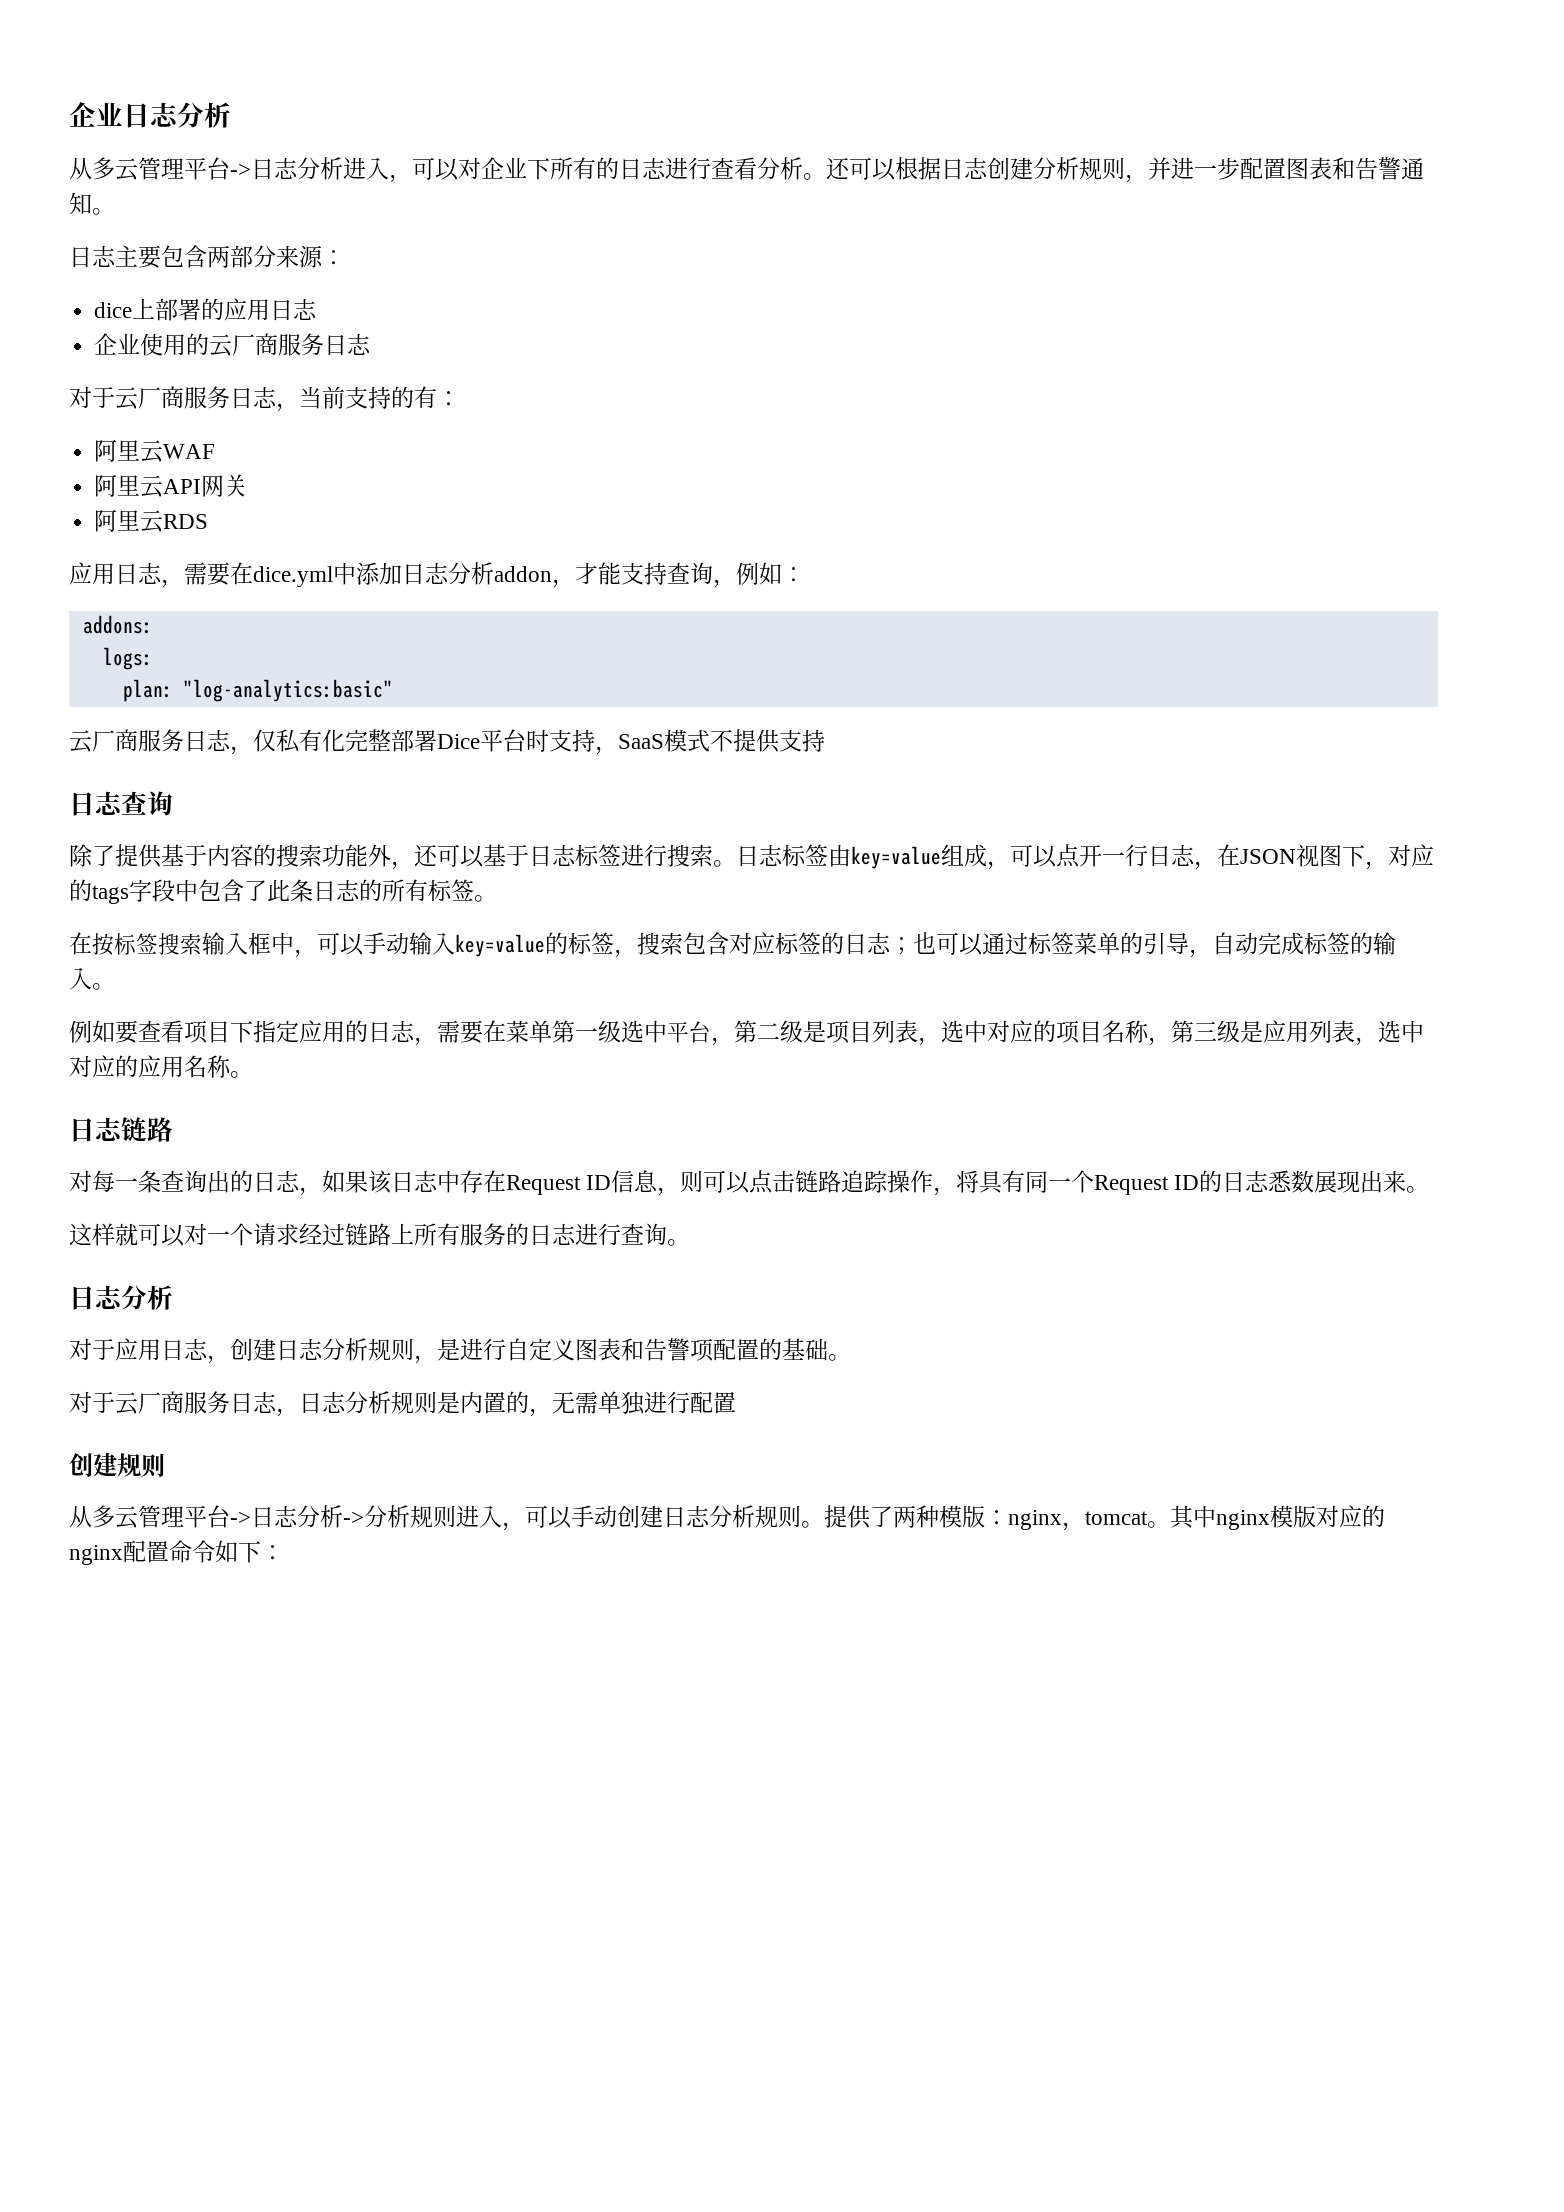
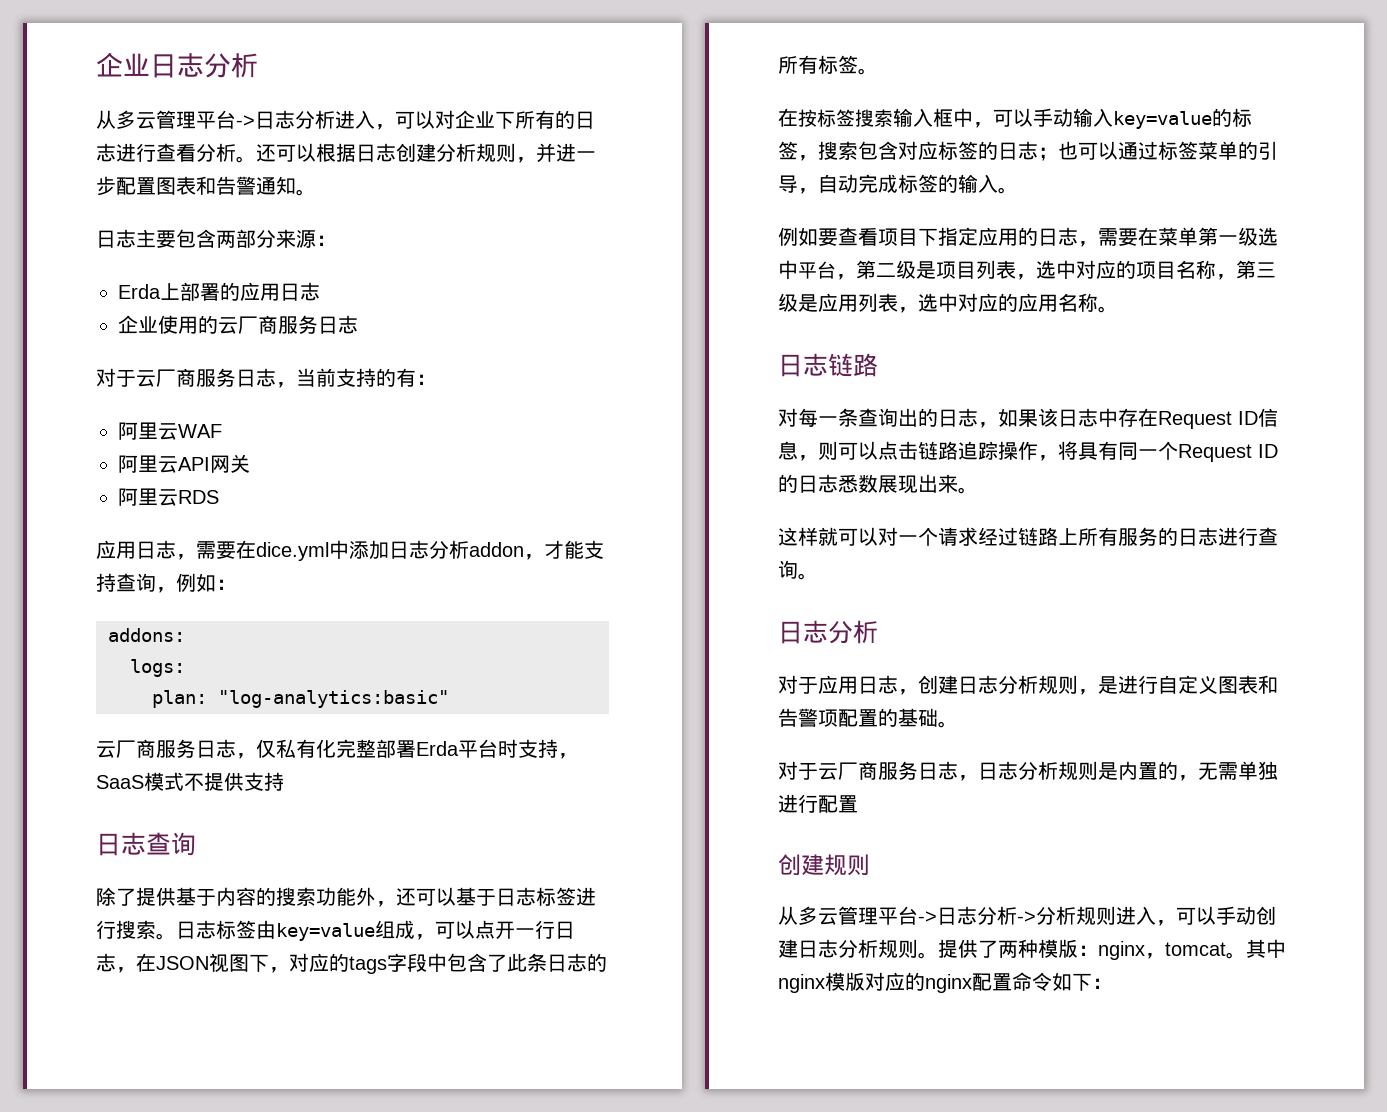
[94,302,133,318] dice -> [118,284,161,299] Erda
[437,734,480,749] Dice -> [416,741,459,756] Erda

